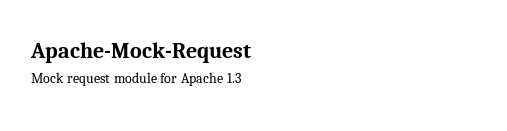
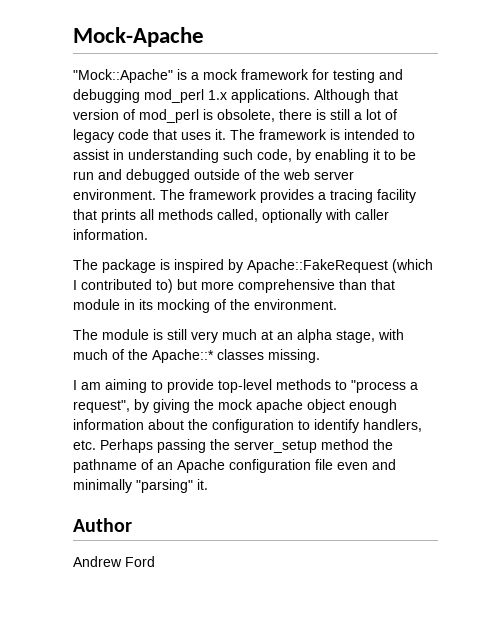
[30,42,251,63] [31,72,241,86] Apache-Mock-Request // Mock request module for Apache 1.3 -> [73,27,204,47] [73,69,403,83] [73,89,398,103] [73,109,397,123] [73,129,415,143] [73,149,416,163] [73,169,354,183] [73,189,416,203] [73,209,389,223] [73,229,148,240] [73,259,433,273] [73,279,395,293] [73,299,337,313] [73,329,404,343] [73,349,320,363] [73,379,418,393] [73,399,397,413] [73,419,422,433] [73,439,393,453] [73,459,396,473] [73,479,208,493] [73,518,132,532] [73,556,155,567] Mock-Apache // "Mock::Apache" is a mock framework for testing and debugging mod_perl 1.x applications. Although that version of mod_perl is obsolete, there is still a lot of legacy code that uses it. The framework is intended to assist in understanding such code, by enabling it to be run and debugged outside of the web server environment. The framework provides a tracing facility that prints all methods called, optionally with caller information. // The package is inspired by Apache::FakeRequest (which I contributed to) but more comprehensive than that module in its mocking of the environment. // The module is still very much at an alpha stage, with much of the Apache::* classes missing. // I am aiming to provide top-level methods to "process a request", by giving the mock apache object enough information about the configuration to identify handlers, etc. Perhaps passing the server_setup method the pathname of an Apache configuration file even and minimally "parsing" it. // Author // Andrew Ford

